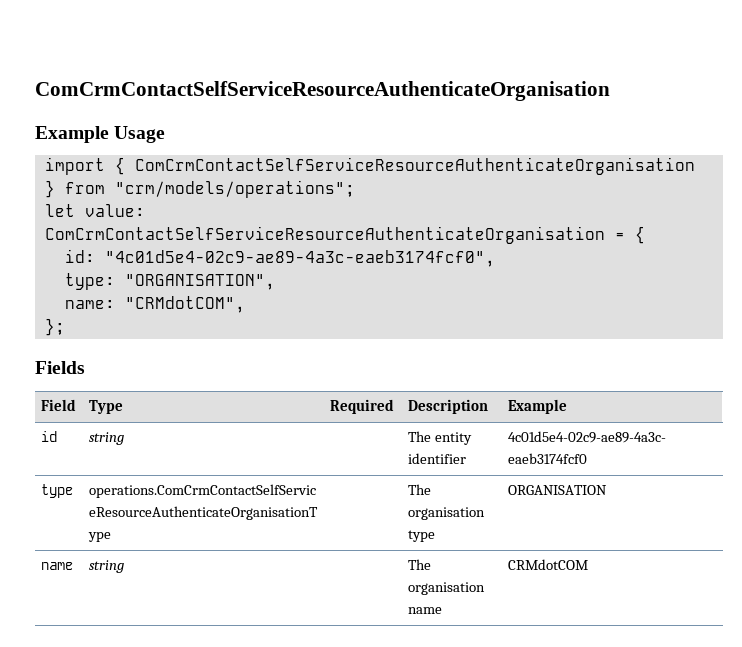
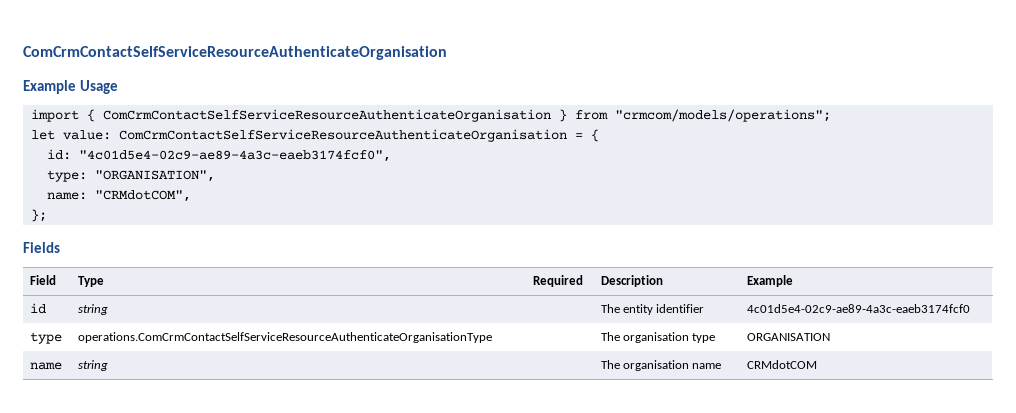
[114,180,355,198] "crm/models/operations"; -> [614,109,831,122] "crmcom/models/operations";

